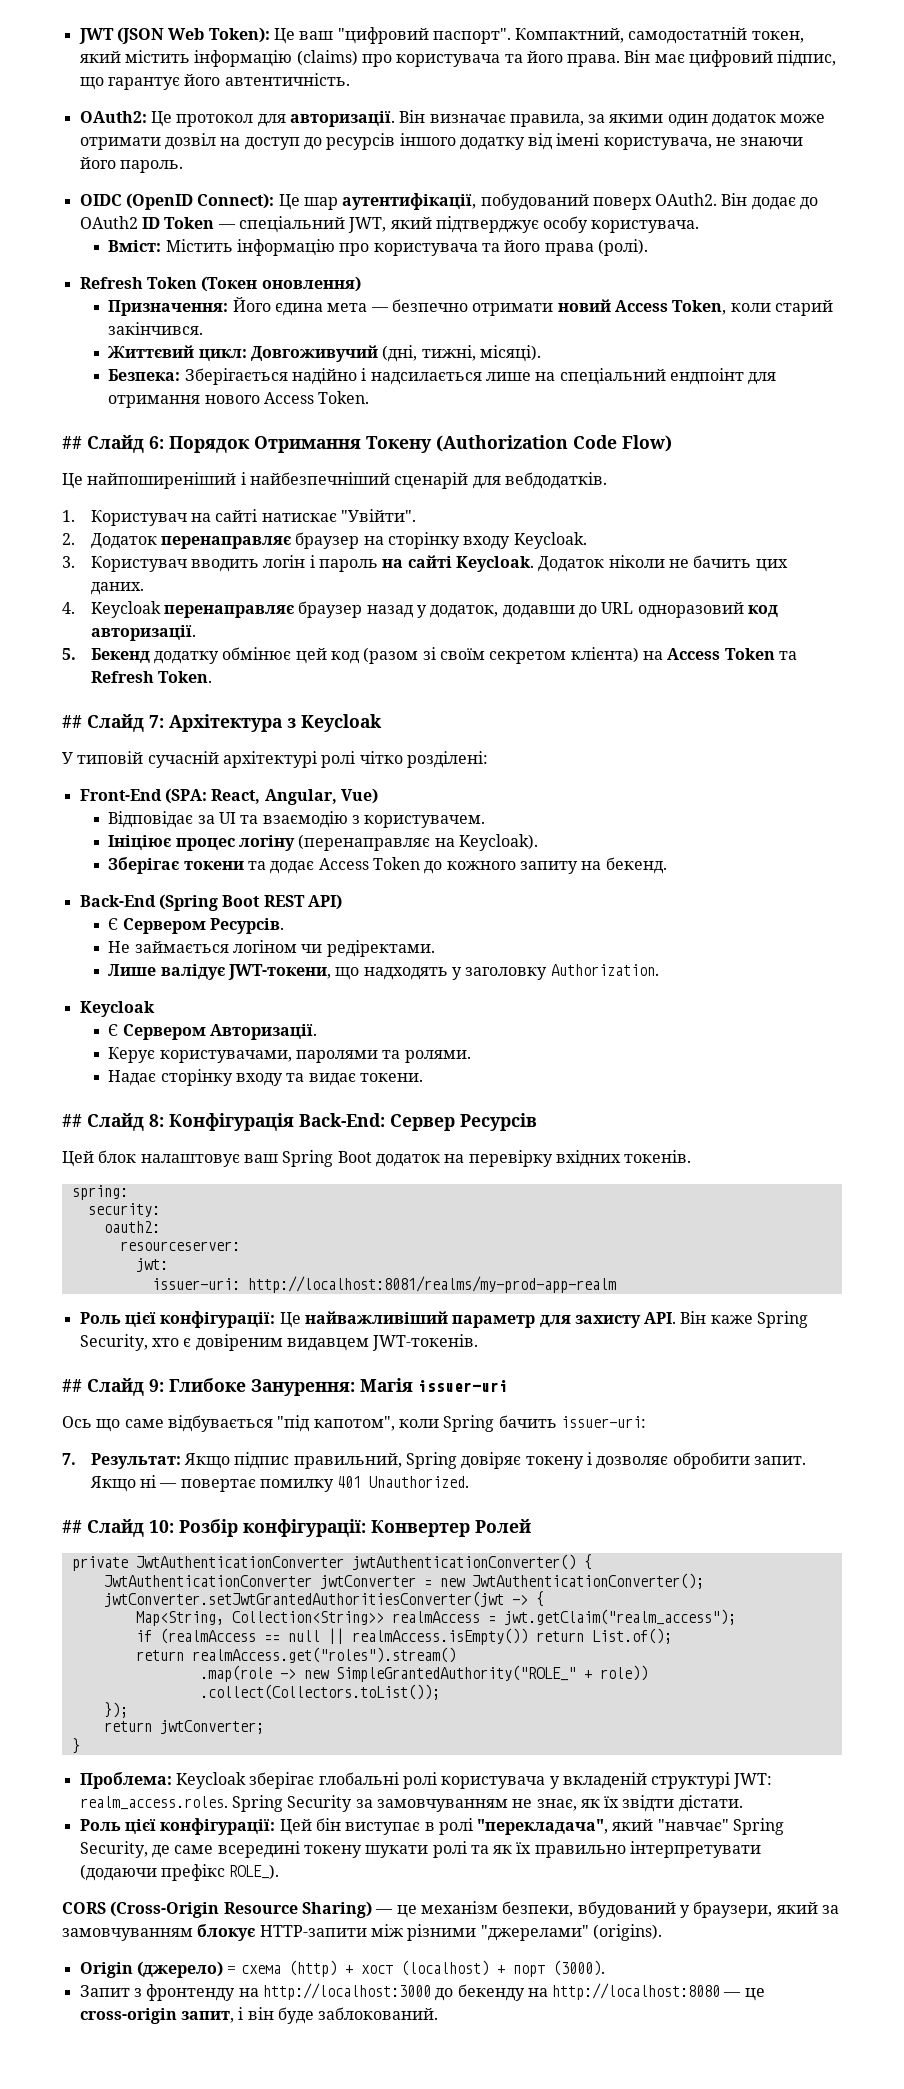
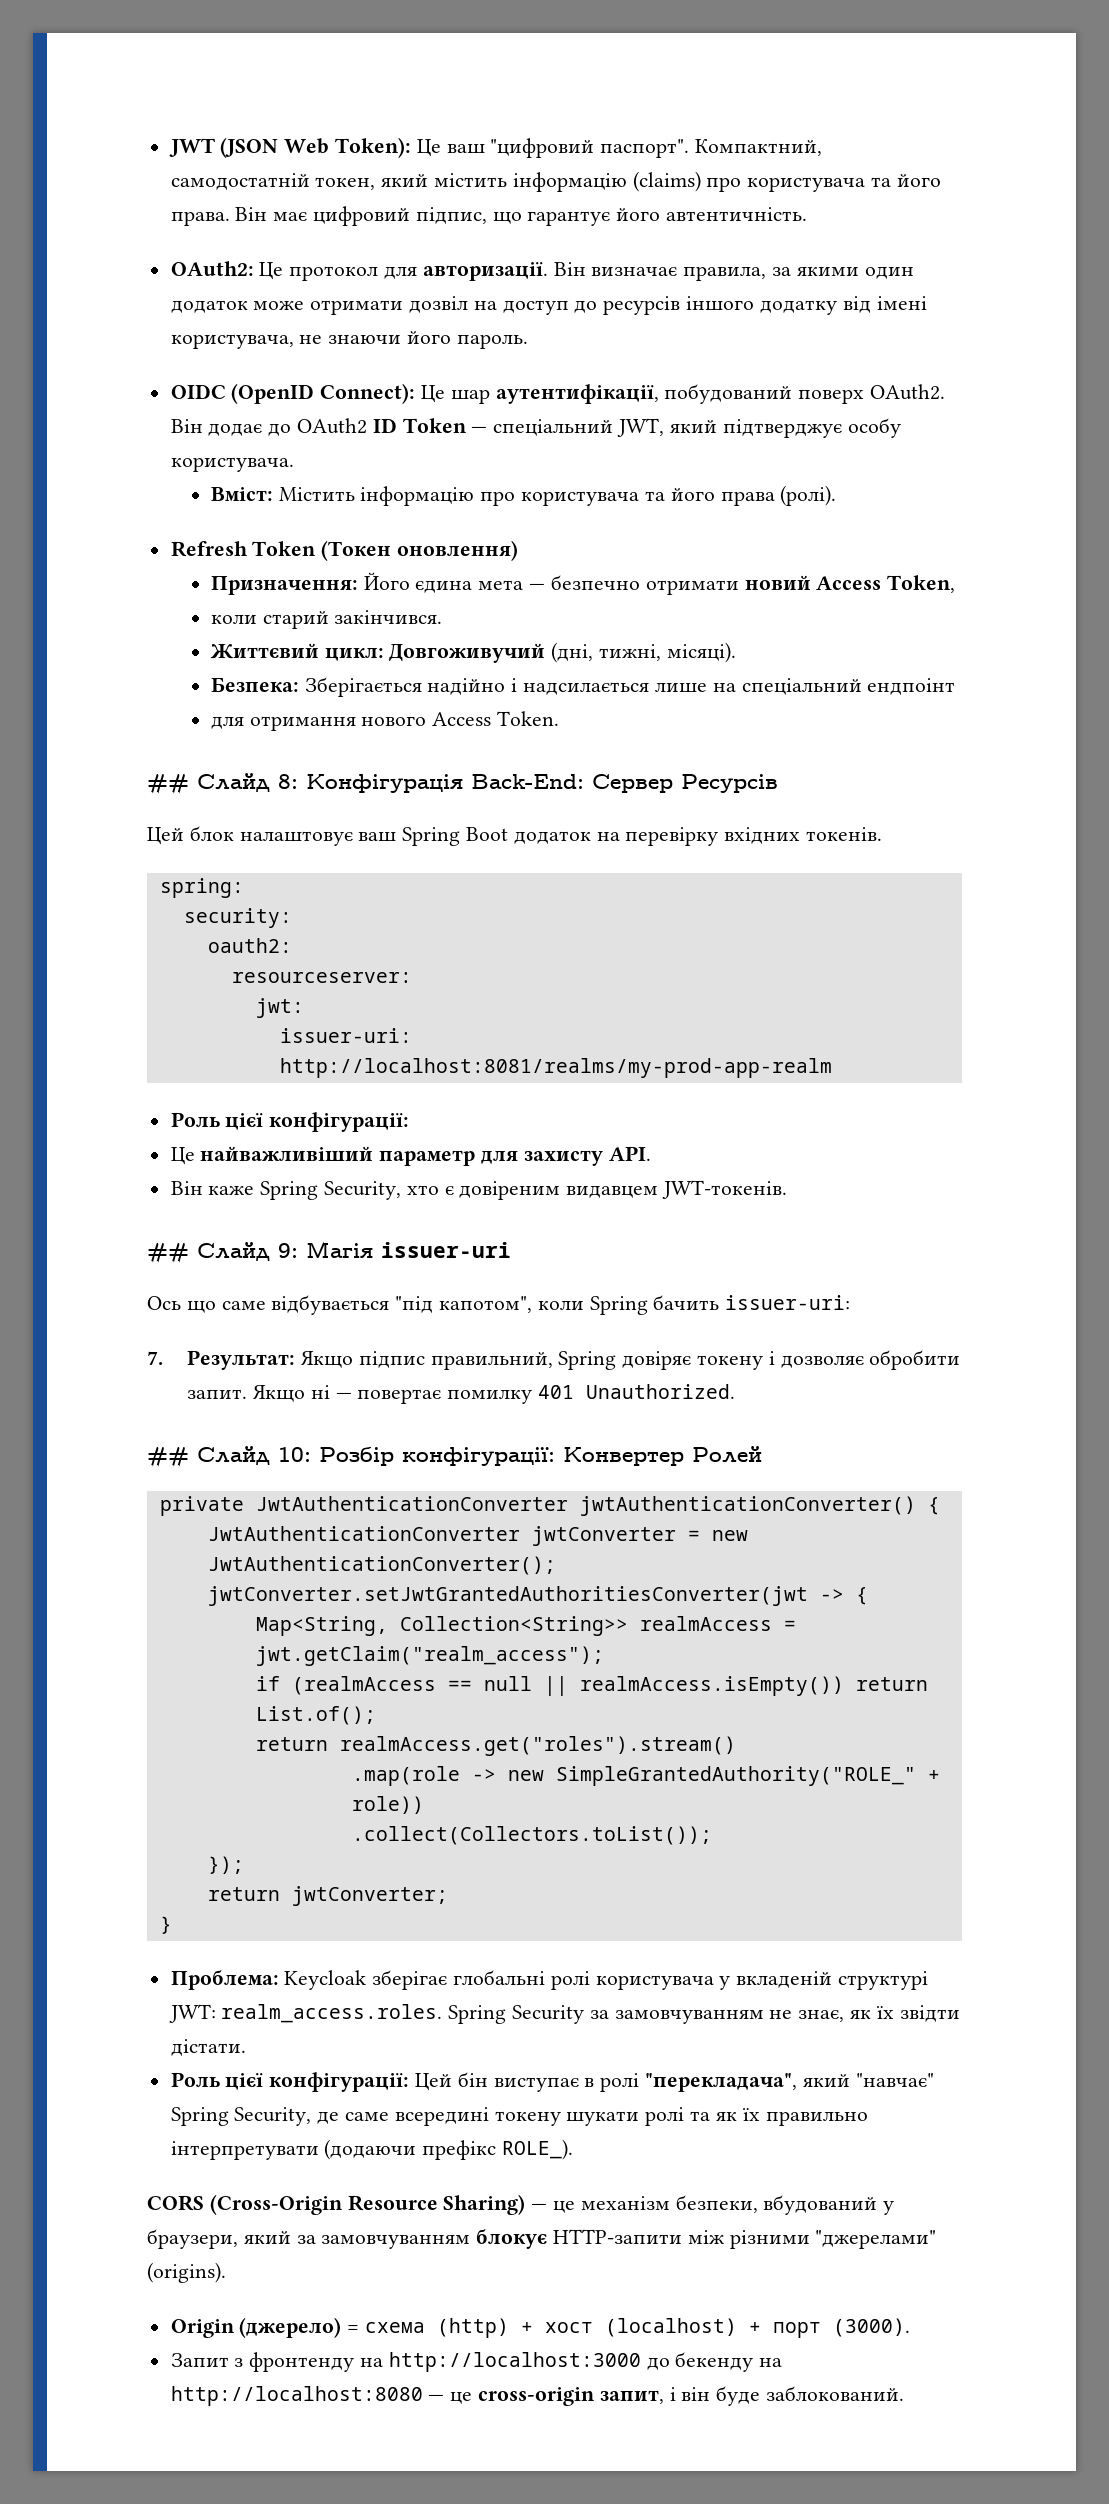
(727, 307) none -> (956, 584) //
(744, 376) none -> (956, 686) //
[62,435,672,453] [62,472,607,489] [62,509,417,526] [62,532,587,549] [62,555,788,572] [90,582,144,595] [62,601,778,618] [90,624,196,641] [62,647,797,664] [90,671,213,683] [62,714,382,732] [62,751,488,768] [79,788,378,805] [108,811,486,828] [108,834,538,851] [108,857,667,874] [79,894,342,911] [108,918,285,934] [108,940,435,957] [108,964,659,980] [79,1001,155,1017] [108,1023,318,1040] [108,1047,471,1063] [108,1069,423,1086] // ## Слайд 6: Порядок Отримання Токену (Authorization Code Flow) // Це найпоширеніший і найбезпечніший сценарій для вебдодатків. // 1. Користувач на сайті натискає "Увійти". // 2. Додаток перенаправляє браузер на сторінку входу Keycloak. // 3. Користувач вводить логін і пароль на сайті Keycloak. Додаток ніколи не бачить цих даних. // 4. Keycloak перенаправляє браузер назад у додаток, додавши до URL одноразовий код авторизації. // 5. Бекенд додатку обмінює цей код (разом зі своїм секретом клієнта) на Access Token та Refresh Token. // ## Слайд 7: Архітектура з Keycloak // У типовій сучасній архітектурі ролі чітко розділені: // Front-End (SPA: React, Angular, Vue) // Відповідає за UI та взаємодію з користувачем. // Ініціює процес логіну (перенаправляє на Keycloak). // Зберігає токени та додає Access Token до кожного запиту на бекенд. // Back-End (Spring Boot REST API) // Є Сервером Ресурсів. // Не займається логіном чи редіректами. // Лише валідує JWT-токени, що надходять у заголовку Authorization. // Keycloak // Є Сервером Авторизації. // Керує користувачами, паролями та ролями. // Надає сторінку входу та видає токени. -> (560, 718) none
(276, 1319) none -> (410, 1122) //
(677, 1318) none -> (651, 1153) //
[169,1378,355,1396] Глибоке Занурення: -> (298, 1250) none

